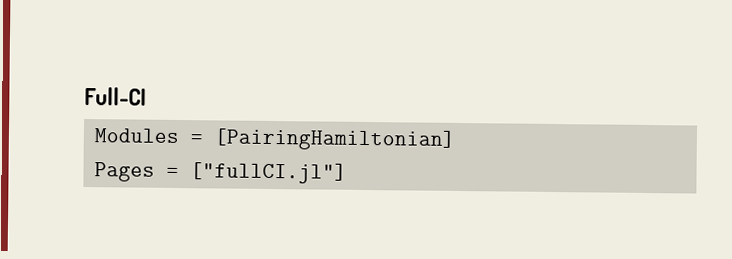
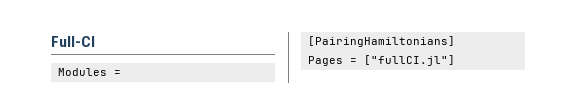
[213,128,455,151] [PairingHamiltonian] -> [307,36,455,47] [PairingHamiltonians]

